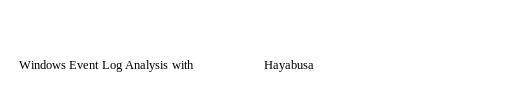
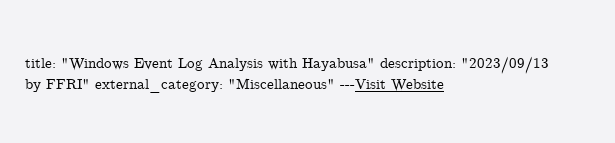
[19,60,66,69] Windows -> [25,58,129,71] title: "Windows
[264,60,314,72] Hayabusa -> [302,56,549,74] [25,78,444,93] Hayabusa" description: "2023/09/13 by FFRI" external_category: "Miscellaneous" ---Visit Website

